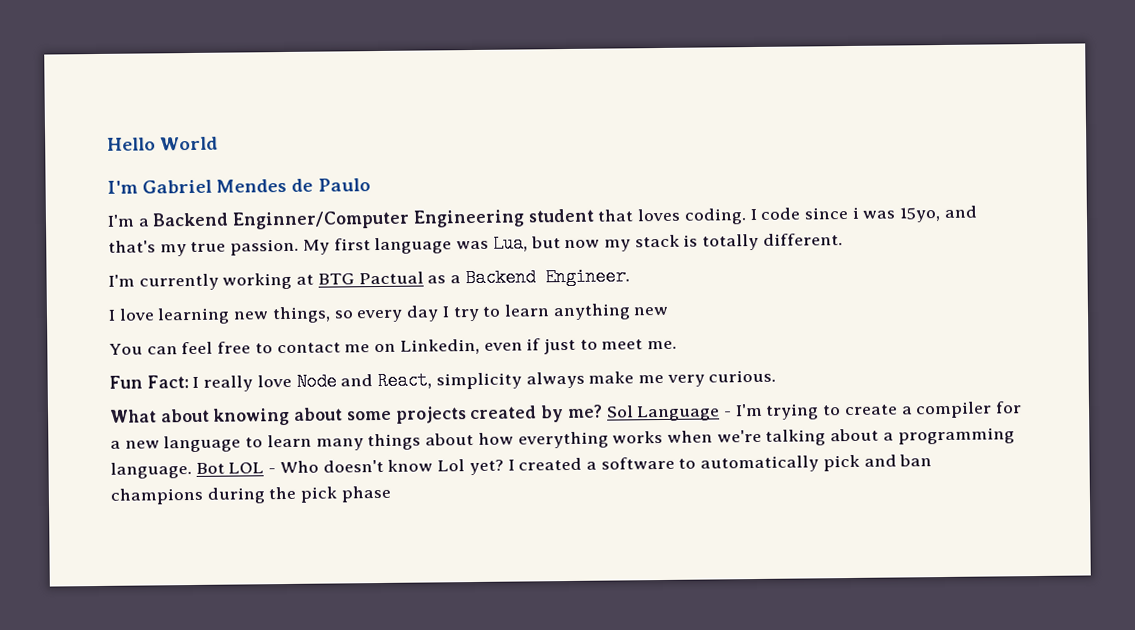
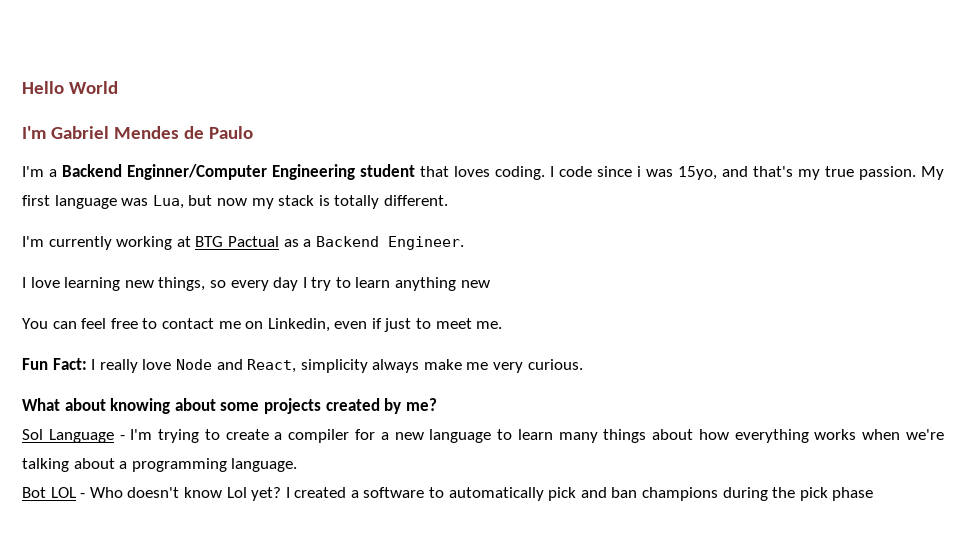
(603, 411) none -> (437, 404) //
(192, 470) none -> (298, 465) //

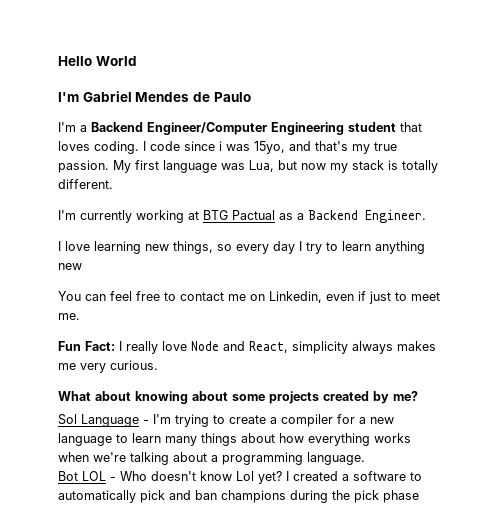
[127,164,267,180] Enginner/Computer -> [147,122,267,135] Engineer/Computer
[423,359,462,370] make -> [397,341,436,351] makes

